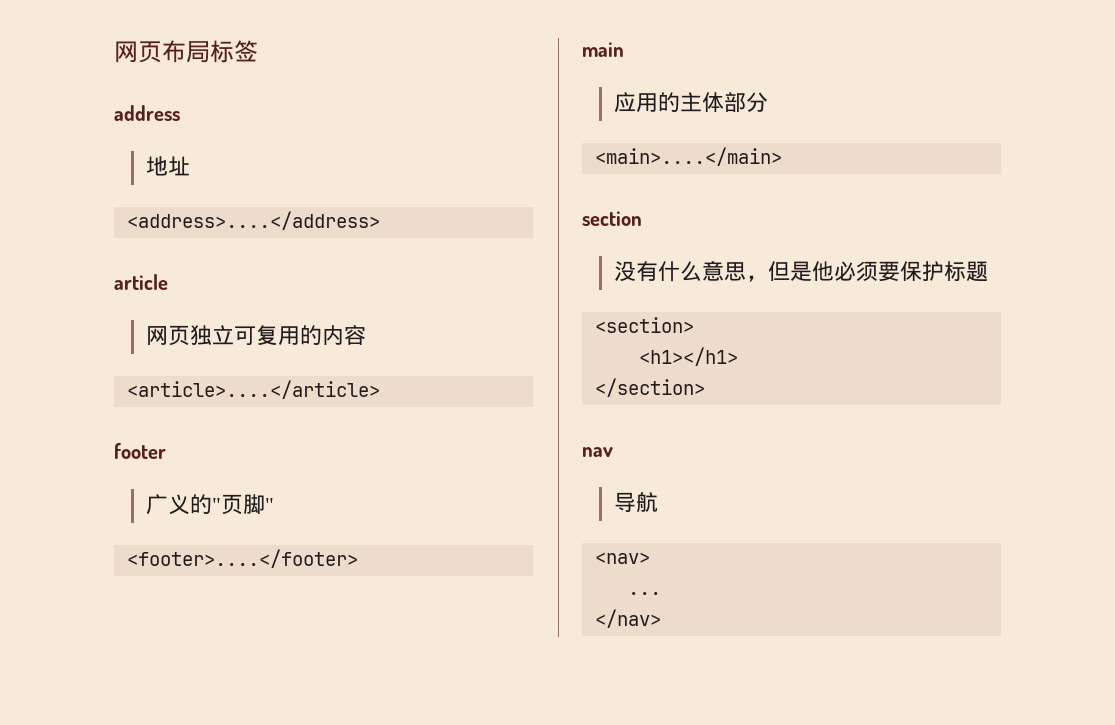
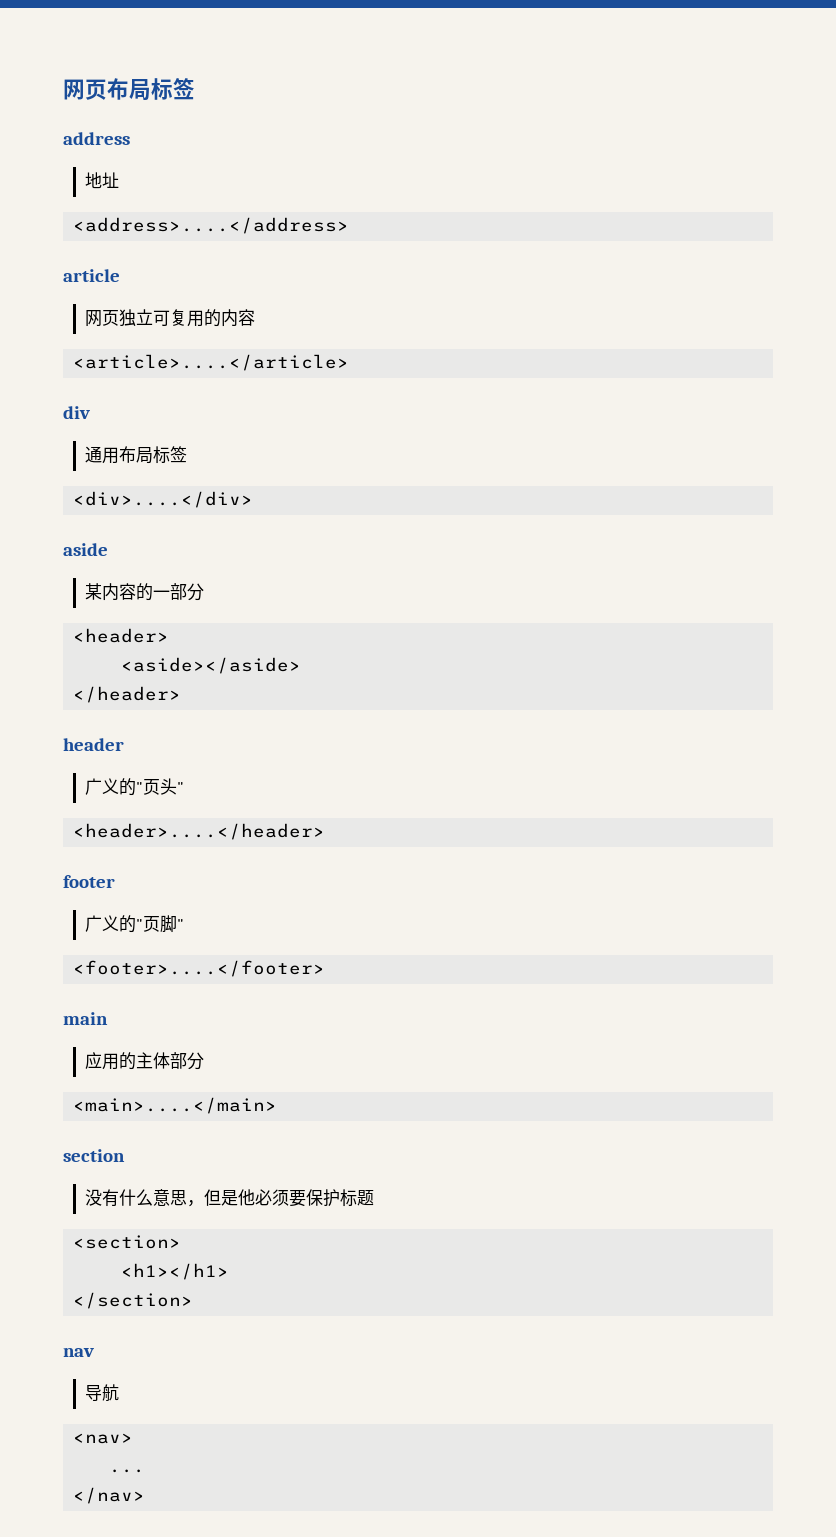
(380, 389) none -> [63,406,90,419] [85,446,188,464] [73,491,254,508] [63,543,108,556] [85,583,205,601] [73,628,170,643] [121,657,302,674] [73,686,182,703] [63,738,124,751] [85,778,185,796] [73,823,326,840] // div // 通用布局标签 // <div>....</div> // aside // 某内容的一部分 // <header> // <aside></aside> // </header> // header // 广义的"页头" // <header>....</header>

